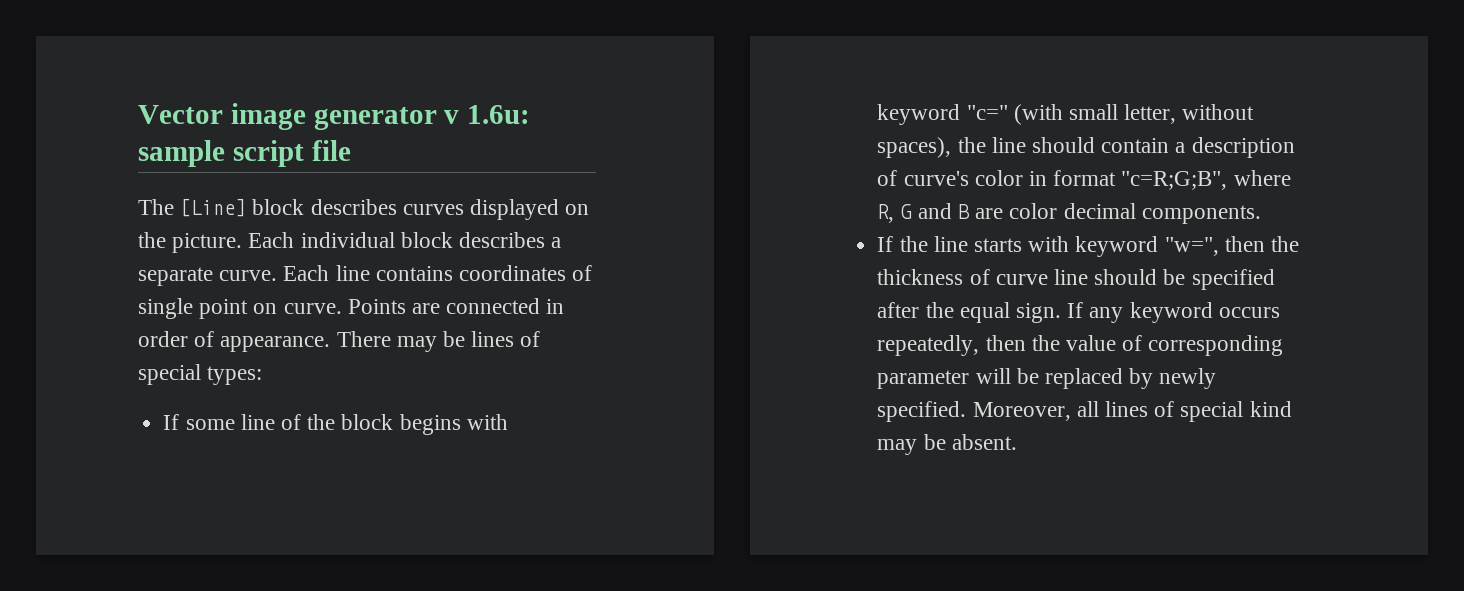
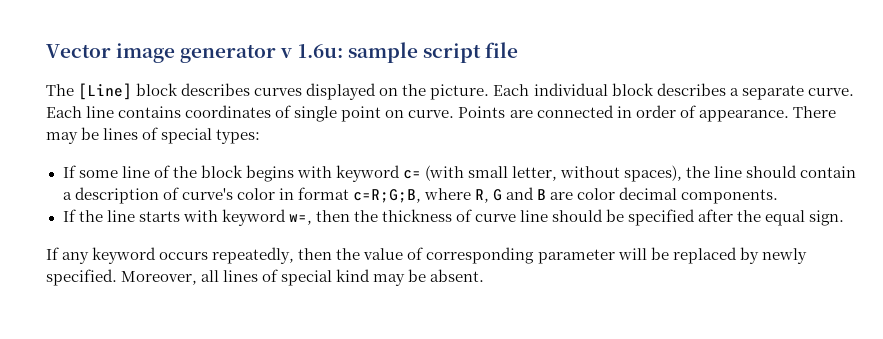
[966,105,1008,120] "c=" -> [402,170,421,179] c=
[1121,171,1228,190] "c=R;G;B", -> [352,189,421,203] c=R;G;B,
[1164,237,1219,256] "w=", -> [288,214,312,225] w=,
(1061, 313) none -> (845, 218) //

